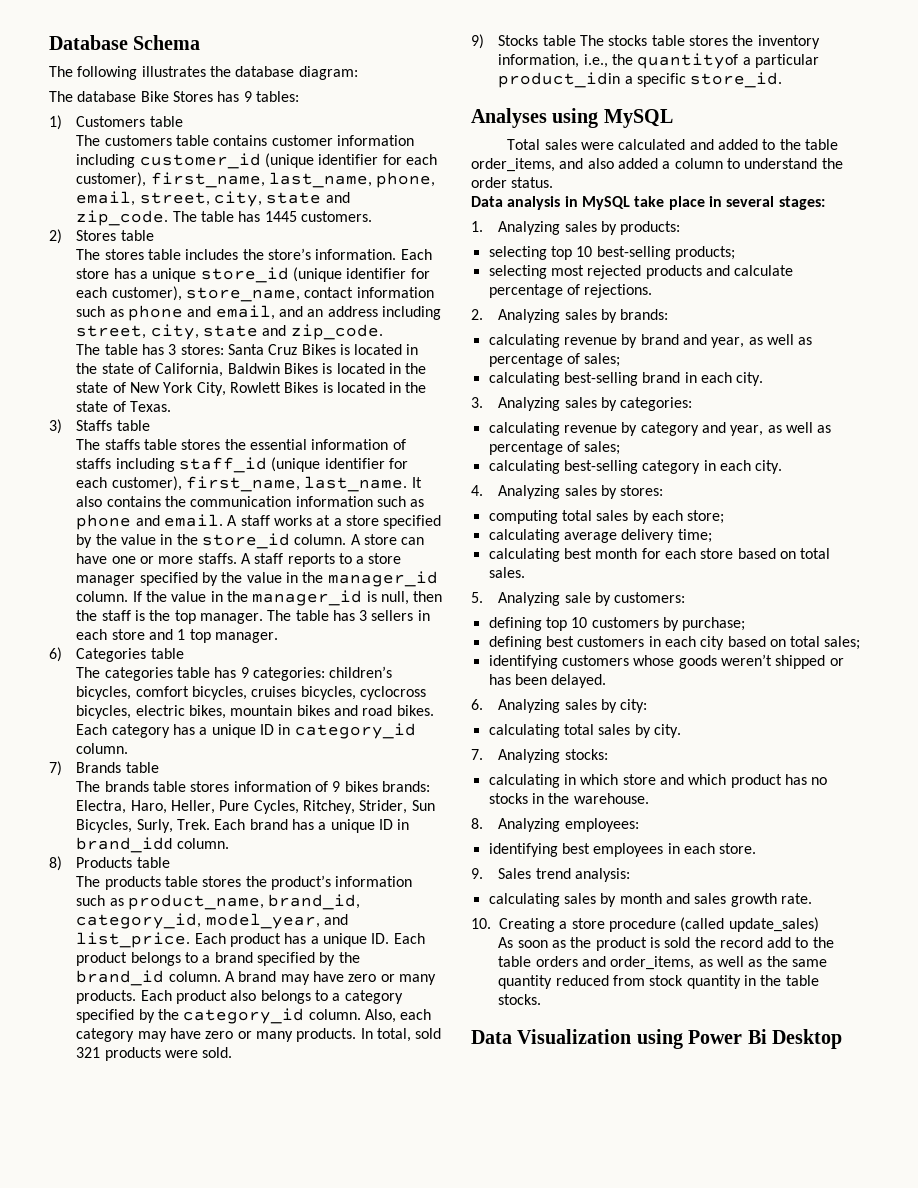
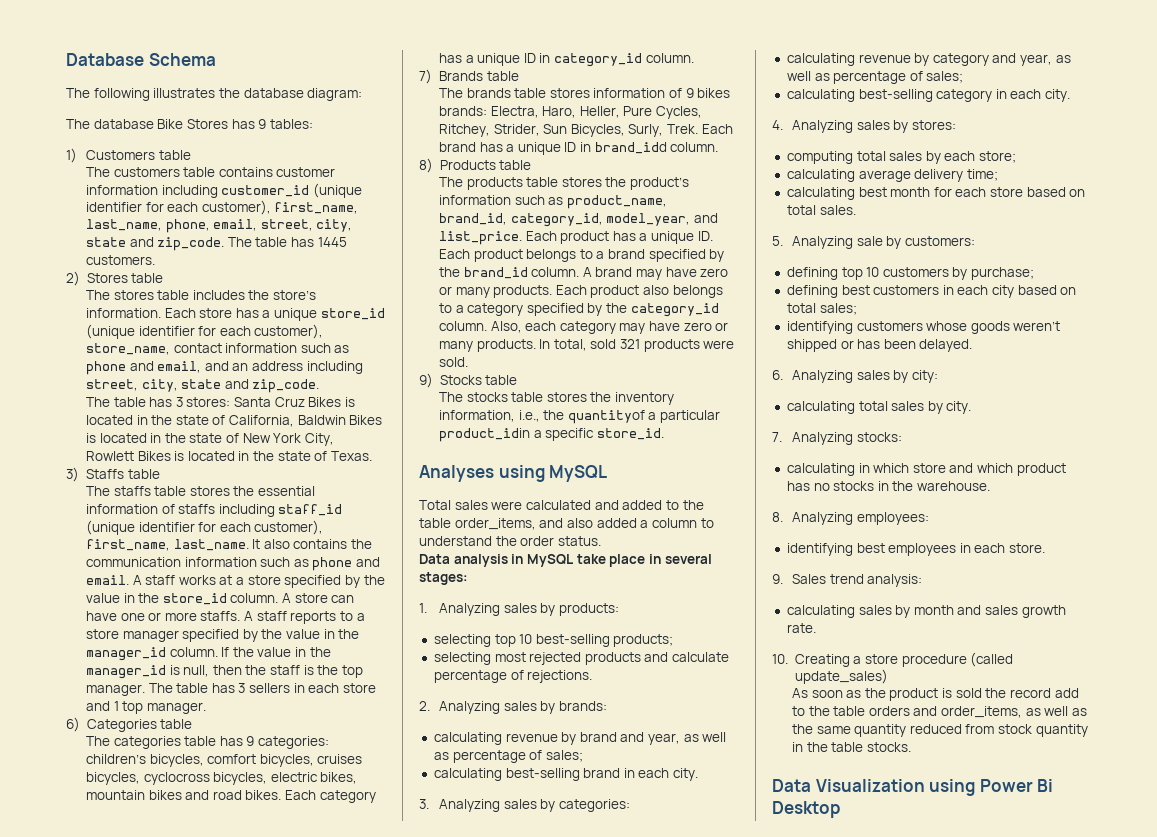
(576, 40) none -> (518, 380) //

